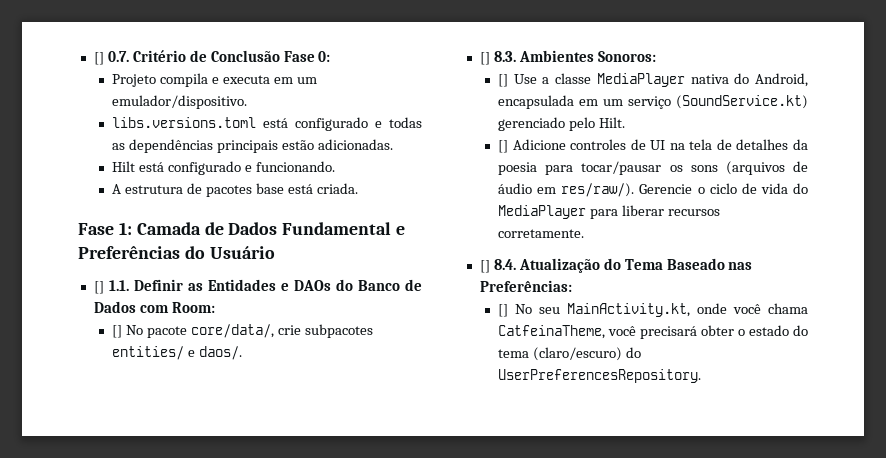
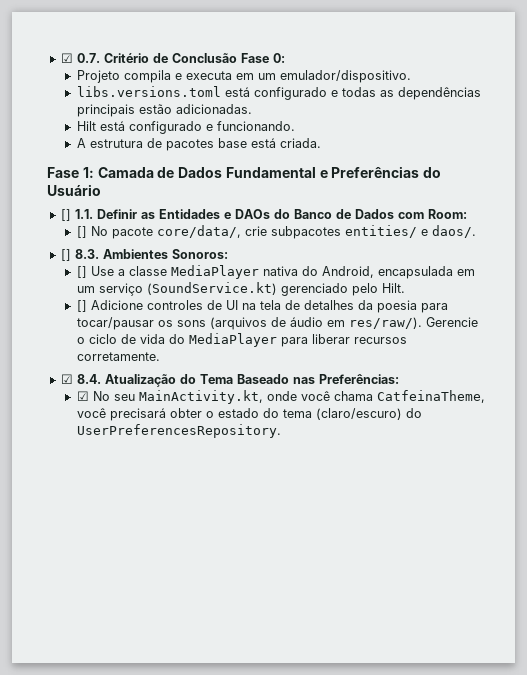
[93,52,104,65] [] -> [60,53,73,63] ☑
[479,260,490,273] [] -> [60,374,73,384] ☑
[498,304,509,317] [] -> [76,391,89,401] ☑

